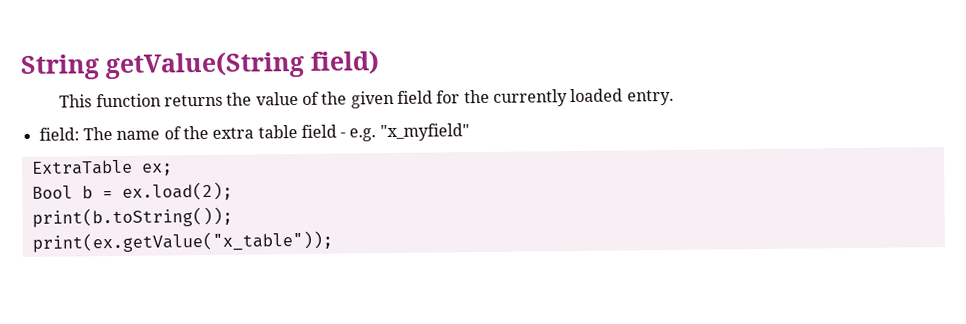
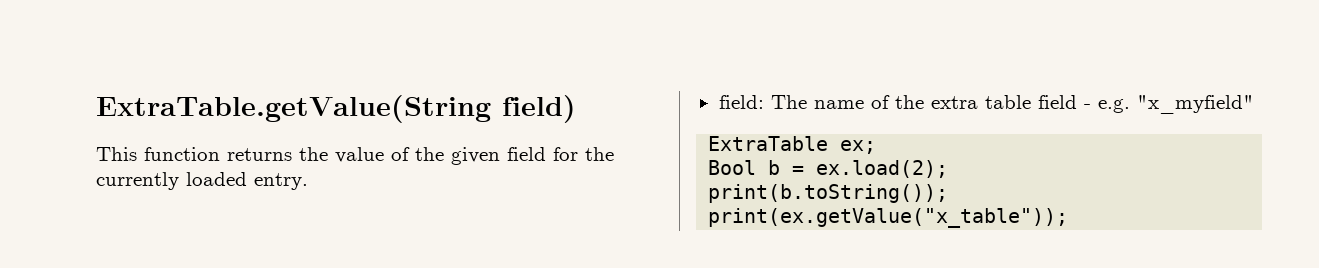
[20,50,305,80] String getValue(String -> [96,95,491,123] ExtraTable.getValue(String

